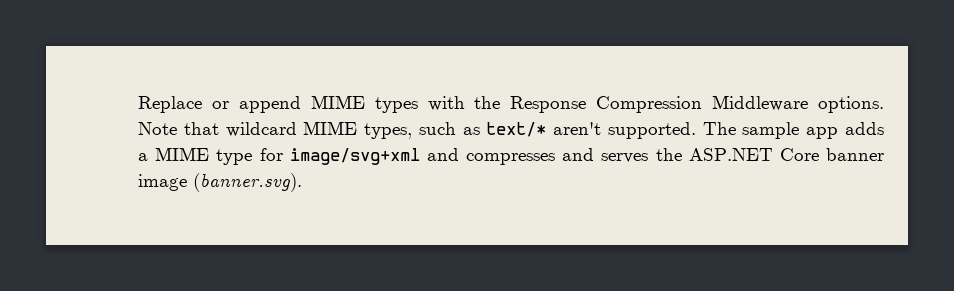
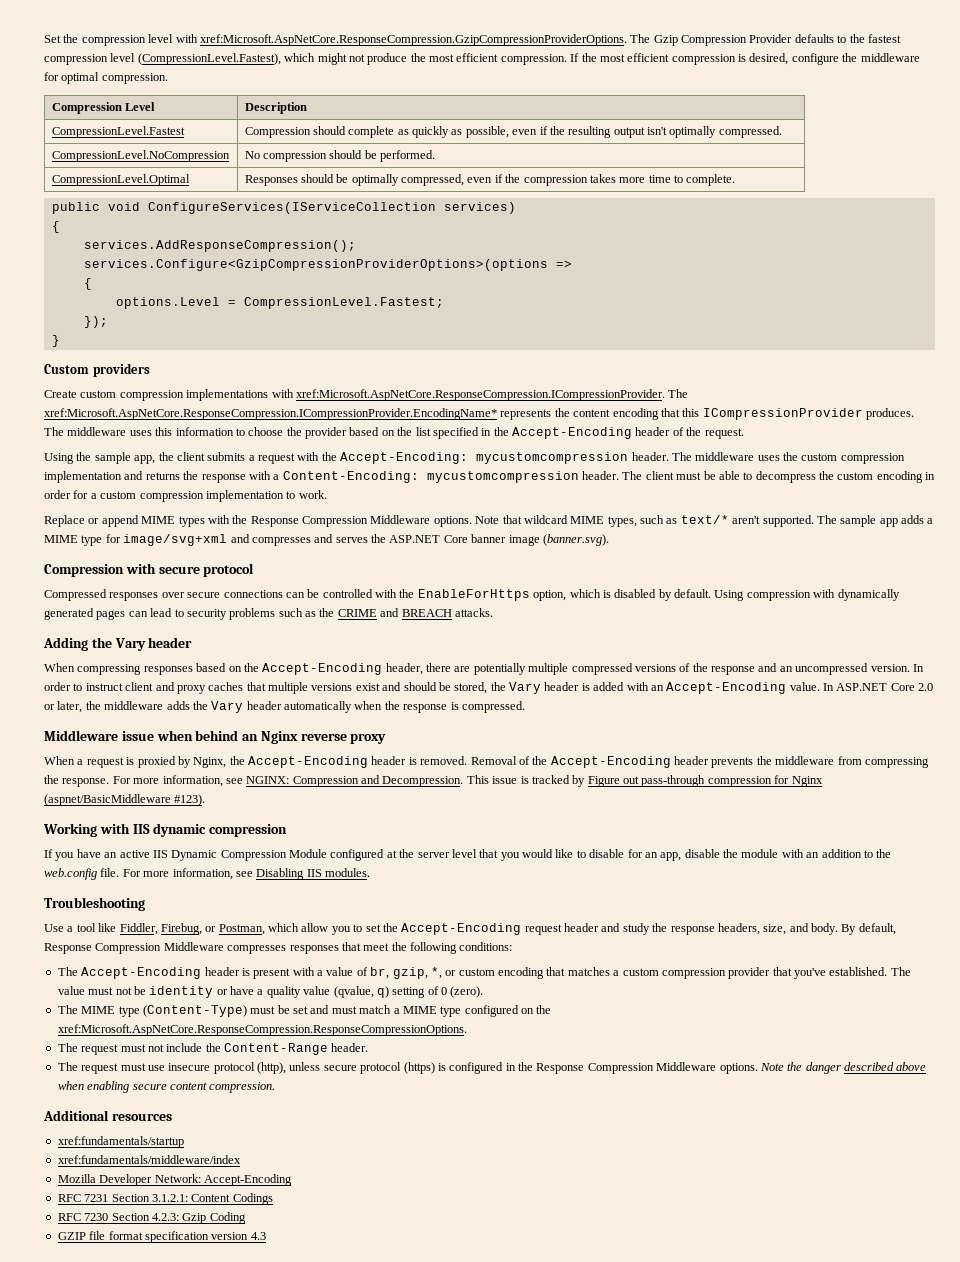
(138, 104) none -> [44,34,901,46] [44,53,920,65] [44,72,168,84] [51,102,155,114] [244,102,307,114] [51,126,185,138] [244,126,782,138] [51,150,230,162] [244,150,436,162] [51,174,190,186] [244,174,736,186] [51,202,516,214] [51,221,60,233] [83,240,356,252] [83,259,572,271] [83,278,92,290] [115,297,444,309] [83,316,108,328] [51,335,60,347] [44,363,150,377] [44,389,689,401] [44,408,914,420] [44,427,744,439] [44,452,905,464] [44,471,936,483] [44,490,327,502] Set the compression level with xref:Microsoft.AspNetCore.ResponseCompression.GzipCompressionProviderOptions. The Gzip Compression Provider defaults to the fastest compression level (CompressionLevel.Fastest), which might not produce the most efficient compression. If the most efficient compression is desired, configure the middleware for optimal compression. // Compression Level | Description // CompressionLevel.Fastest | Compression should complete as quickly as possible, even if the resulting output isn't optimally compressed. // CompressionLevel.NoCompression | No compression should be performed. // CompressionLevel.Optimal | Responses should be optimally compressed, even if the compression takes more time to complete. // public void ConfigureServices(IServiceCollection services) // { // services.AddResponseCompression(); // services.Configure<GzipCompressionProviderOptions>(options => // { // options.Level = CompressionLevel.Fastest; // }); // } // Custom providers // Create custom compression implementations with xref:Microsoft.AspNetCore.ResponseCompression.ICompressionProvider. The xref:Microsoft.AspNetCore.ResponseCompression.ICompressionProvider.EncodingName* represents the content encoding that this ICompressionProvider produces. The middleware uses this information to choose the provider based on the list specified in the Accept-Encoding header of the request. // Using the sample app, the client submits a request with the Accept-Encoding: mycustomcompression header. The middleware uses the custom compression implementation and returns the response with a Content-Encoding: mycustomcompression header. The client must be able to decompress the custom encoding in order for a custom compression implementation to work. //
(302, 182) none -> [44,563,255,577] [44,589,900,601] [44,608,493,620] [43,637,193,651] [44,663,924,675] [44,682,934,694] [44,701,525,713] [44,730,387,744] [44,756,929,768] [44,775,823,787] [44,794,206,806] [43,823,288,837] [44,849,892,861] [44,868,370,880] [44,897,145,911] [44,923,896,935] [44,942,513,954] [57,967,911,979] [57,986,484,998] [57,1005,552,1017] [57,1024,467,1036] [57,1043,369,1055] [57,1062,927,1074] [57,1081,276,1093] [43,1110,172,1121] [57,1136,184,1148] [57,1155,241,1164] [57,1174,292,1186] [57,1193,273,1205] [57,1212,246,1224] [57,1231,266,1243] // Compression with secure protocol // Compressed responses over secure connections can be controlled with the EnableForHttps option, which is disabled by default. Using compression with dynamically generated pages can lead to security problems such as the CRIME and BREACH attacks. // Adding the Vary header // When compressing responses based on the Accept-Encoding header, there are potentially multiple compressed versions of the response and an uncompressed version. In order to instruct client and proxy caches that multiple versions exist and should be stored, the Vary header is added with an Accept-Encoding value. In ASP.NET Core 2.0 or later, the middleware adds the Vary header automatically when the response is compressed. // Middleware issue when behind an Nginx reverse proxy // When a request is proxied by Nginx, the Accept-Encoding header is removed. Removal of the Accept-Encoding header prevents the middleware from compressing the response. For more information, see NGINX: Compression and Decompression. This issue is tracked by Figure out pass-through compression for Nginx (aspnet/BasicMiddleware #123). // Working with IIS dynamic compression // If you have an active IIS Dynamic Compression Module configured at the server level that you would like to disable for an app, disable the module with an addition to the web.config file. For more information, see Disabling IIS modules. // Troubleshooting // Use a tool like Fiddler, Firebug, or Postman, which allow you to set the Accept-Encoding request header and study the response headers, size, and body. By default, Response Compression Middleware compresses responses that meet the following conditions: // The Accept-Encoding header is present with a value of br, gzip, *, or custom encoding that matches a custom compression provider that you've established. The value must not be identity or have a quality value (qvalue, q) setting of 0 (zero). // The MIME type (Content-Type) must be set and must match a MIME type configured on the xref:Microsoft.AspNetCore.ResponseCompression.ResponseCompressionOptions. // The request must not include the Content-Range header. // The request must use insecure protocol (http), unless secure protocol (https) is configured in the Response Compression Middleware options. Note the danger described above when enabling secure content compression. // Additional resources // xref:fundamentals/startup // xref:fundamentals/middleware/index // Mozilla Developer Network: Accept-Encoding // RFC 7231 Section 3.1.2.1: Content Codings // RFC 7230 Section 4.2.3: Gzip Coding // GZIP file format specification version 4.3

